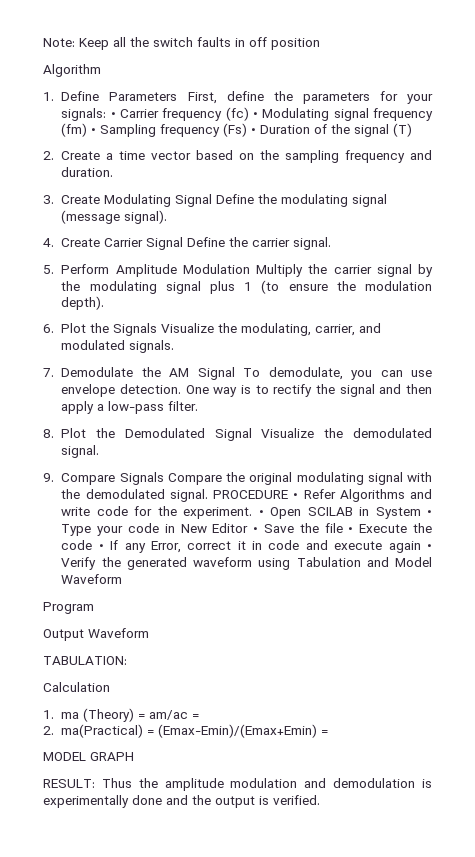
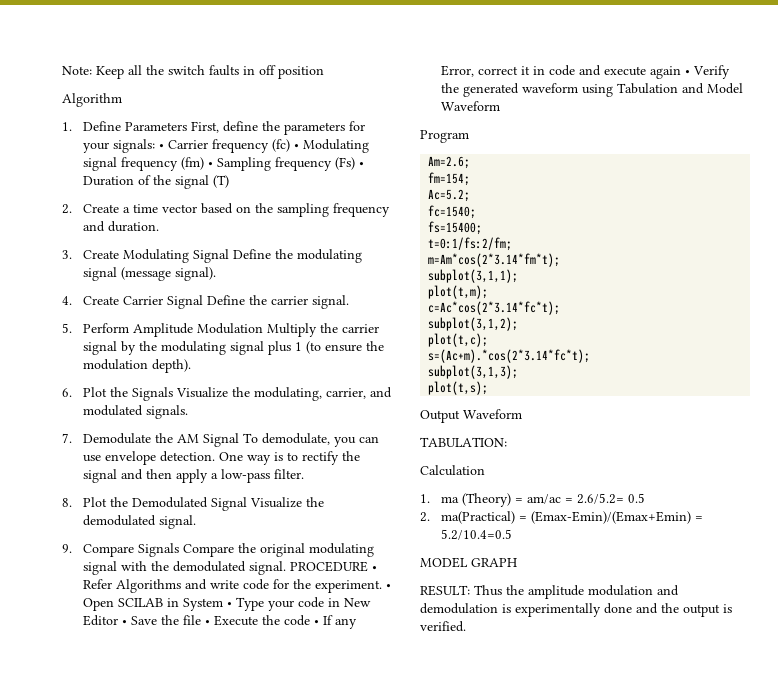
(94, 608) none -> [428,156,471,169] [428,172,471,186] [428,189,471,202] [428,205,477,219] [428,221,483,235] [428,237,513,251] [428,253,561,267] [428,269,519,283] [428,285,489,299] [428,301,561,315] [428,317,519,331] [428,333,489,347] [428,349,591,363] [428,365,519,379] [428,381,489,395] // Am=2.6; // fm=154; // Ac=5.2; // fc=1540; // fs=15400; // t=0:1/fs:2/fm; // m=Am*cos(2*3.14*fm*t); // subplot(3,1,1); // plot(t,m); // c=Ac*cos(2*3.14*fc*t); // subplot(3,1,2); // plot(t,c); // s=(Ac+m).*cos(2*3.14*fc*t); // subplot(3,1,3); // plot(t,s);
(200, 716) none -> [576,493,645,504] 2.6/5.2= 0.5
(329, 732) none -> [440,529,512,540] 5.2/10.4=0.5

